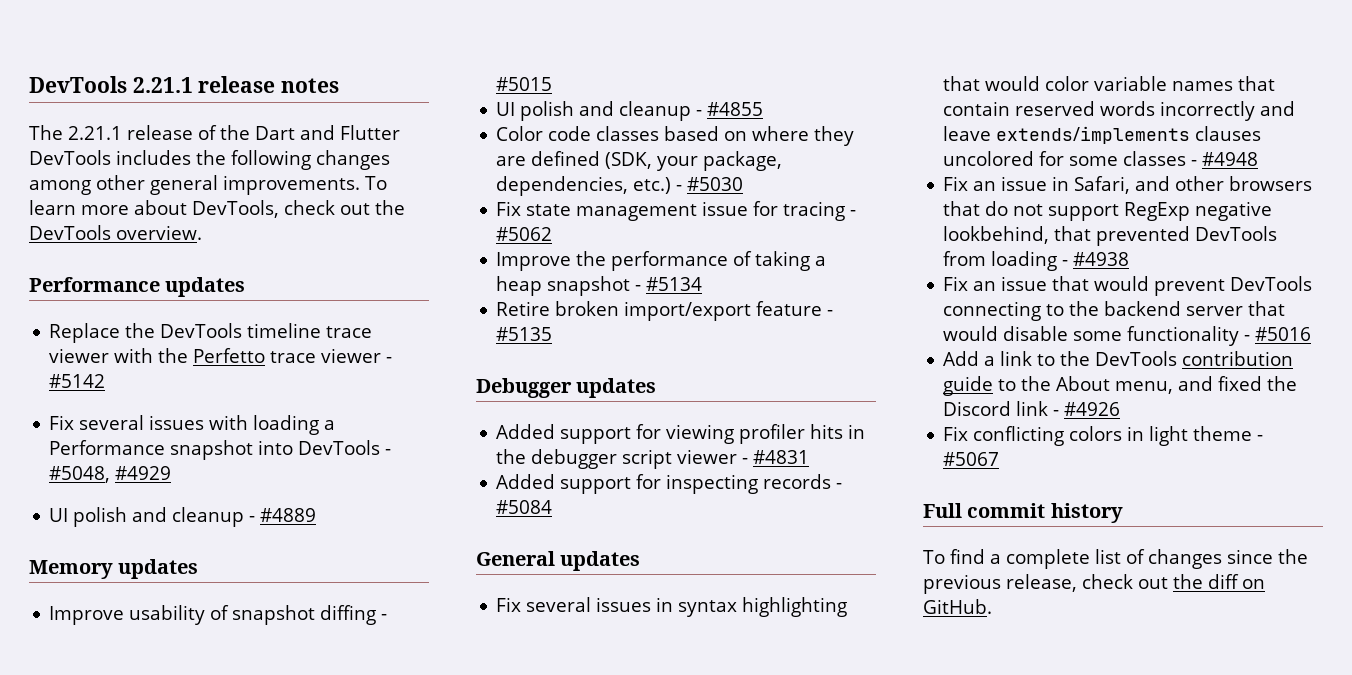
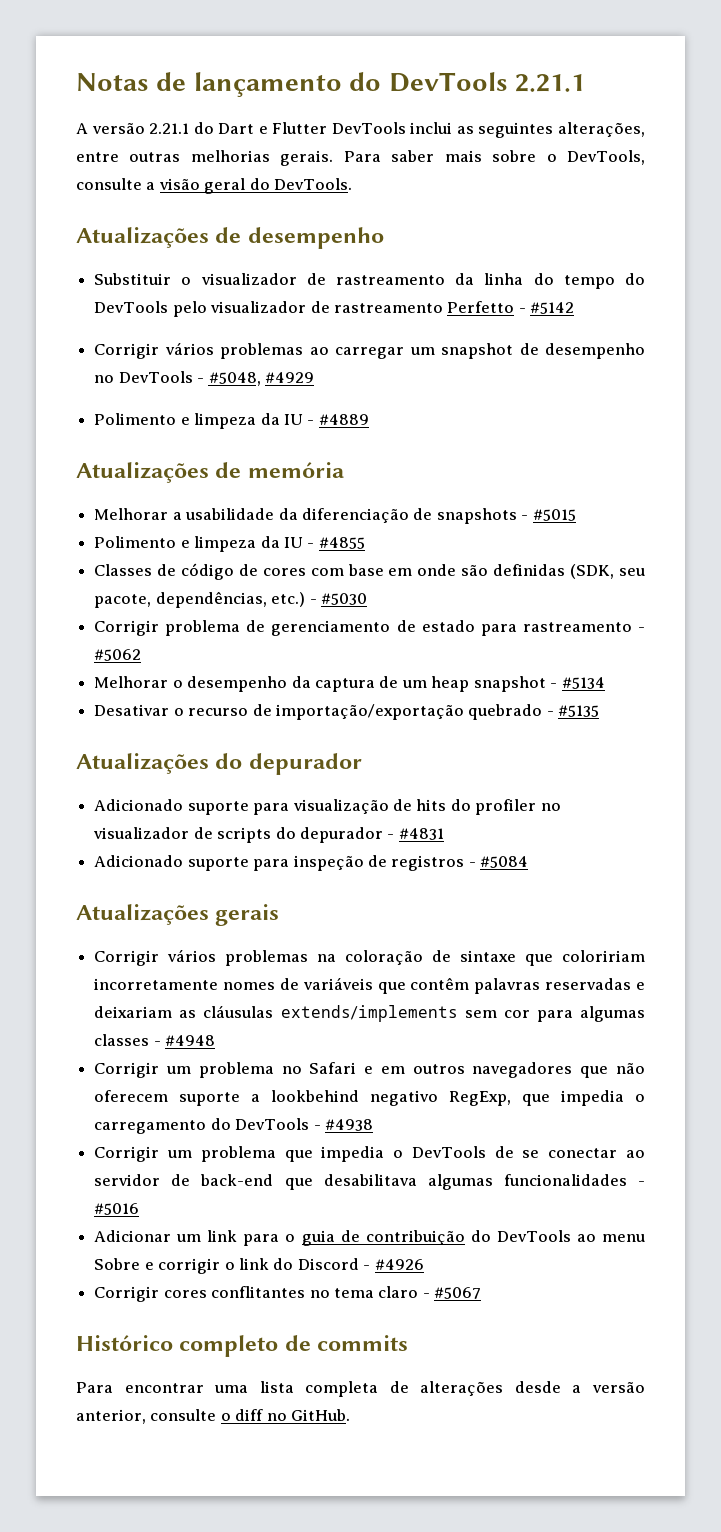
[29,76,340,93] [29,125,400,140] [29,150,390,170] [29,175,387,195] [29,200,405,218] [29,225,202,240] [29,277,246,297] [49,323,373,343] [49,348,393,363] [49,374,106,388] [49,415,336,435] [49,440,392,460] [49,466,172,483] [49,507,317,527] [29,559,199,579] [49,605,388,625] [496,77,553,91] [496,101,764,121] [496,126,855,146] [496,151,783,171] [496,176,744,196] [496,201,857,221] [496,227,553,241] [496,251,827,271] [496,276,703,296] [496,301,834,321] [496,327,553,341] [476,378,657,398] [496,424,866,444] [496,449,810,469] [496,474,843,494] [496,500,553,514] [476,551,641,571] [496,597,848,617] [943,76,1276,91] [943,101,1296,121] [943,126,1262,144] [943,151,1259,166] [943,176,1313,194] [943,201,1273,221] [943,226,1278,246] [943,251,1130,271] [943,276,1313,296] [943,301,1286,321] [943,326,1312,346] [943,351,1294,366] [943,376,1298,396] [943,401,1121,416] [943,426,1264,446] [943,452,1000,466] [923,503,1123,523] [923,549,1308,569] [923,574,1265,594] DevTools 2.21.1 release notes // The 2.21.1 release of the Dart and Flutter DevTools includes the following changes among other general improvements. To learn more about DevTools, check out the DevTools overview. // Performance updates // Replace the DevTools timeline trace viewer with the Perfetto trace viewer - #5142 // Fix several issues with loading a Performance snapshot into DevTools - #5048, #4929 // UI polish and cleanup - #4889 // Memory updates // Improve usability of snapshot diffing - #5015 // UI polish and cleanup - #4855 // Color code classes based on where they are defined (SDK, your package, dependencies, etc.) - #5030 // Fix state management issue for tracing - #5062 // Improve the performance of taking a heap snapshot - #5134 // Retire broken import/export feature - #5135 // Debugger updates // Added support for viewing profiler hits in the debugger script viewer - #4831 // Added support for inspecting records - #5084 // General updates // Fix several issues in syntax highlighting that would color variable names that contain reserved words incorrectly and leave extends/implements clauses uncolored for some classes - #4948 // Fix an issue in Safari, and other browsers that do not support RegExp negative lookbehind, that prevented DevTools from loading - #4938 // Fix an issue that would prevent DevTools connecting to the backend server that would disable some functionality - #5016 // Add a link to the DevTools contribution guide to the About menu, and fixed the Discord link - #4926 // Fix conflicting colors in light theme - #5067 // Full commit history // To find a complete list of changes since the previous release, check out the diff on -> [76,72,586,97] [76,122,645,138] [76,150,646,166] [76,178,353,194] [76,227,384,249] [94,273,645,289] [94,301,575,317] [94,342,645,359] [94,371,314,386] [94,413,369,429] [76,462,344,483] [94,508,576,524] [94,536,365,552] [94,563,645,580] [94,591,367,608] [94,620,645,636] [94,649,142,661] [94,676,605,692] [94,704,600,720] [76,753,362,775] [94,799,561,815] [93,827,444,843] [94,855,529,871] [76,904,280,926] [94,949,645,966] [94,977,645,994] [94,1005,645,1022] [94,1034,216,1046] [94,1062,646,1078] [94,1090,645,1106] [94,1118,373,1134] [94,1146,645,1162] [94,1174,645,1190] [94,1203,140,1215] [94,1230,646,1246] [94,1258,424,1274] [94,1286,482,1302] [76,1335,409,1357] [76,1381,645,1397] [76,1409,287,1424] Notas de lançamento do DevTools 2.21.1 // A versão 2.21.1 do Dart e Flutter DevTools inclui as seguintes alterações, entre outras melhorias gerais. Para saber mais sobre o DevTools, consulte a visão geral do DevTools. // Atualizações de desempenho // Substituir o visualizador de rastreamento da linha do tempo do DevTools pelo visualizador de rastreamento Perfetto - #5142 // Corrigir vários problemas ao carregar um snapshot de desempenho no DevTools - #5048, #4929 // Polimento e limpeza da IU - #4889 // Atualizações de memória // Melhorar a usabilidade da diferenciação de snapshots - #5015 // Polimento e limpeza da IU - #4855 // Classes de código de cores com base em onde são definidas (SDK, seu pacote, dependências, etc.) - #5030 // Corrigir problema de gerenciamento de estado para rastreamento - #5062 // Melhorar o desempenho da captura de um heap snapshot - #5134 // Desativar o recurso de importação/exportação quebrado - #5135 // Atualizações do depurador // Adicionado suporte para visualização de hits do profiler no visualizador de scripts do depurador - #4831 // Adicionado suporte para inspeção de registros - #5084 // Atualizações gerais // Corrigir vários problemas na coloração de sintaxe que coloririam incorretamente nomes de variáveis que contêm palavras reservadas e deixariam as cláusulas extends/implements sem cor para algumas classes - #4948 // Corrigir um problema no Safari e em outros navegadores que não oferecem suporte a lookbehind negativo RegExp, que impedia o carregamento do DevTools - #4938 // Corrigir um problema que impedia o DevTools de se conectar ao servidor de back-end que desabilitava algumas funcionalidades - #5016 // Adicionar um link para o guia de contribuição do DevTools ao menu Sobre e corrigir o link do Discord - #4926 // Corrigir cores conflitantes no tema claro - #5067 // Histórico completo de commits // Para encontrar uma lista completa de alterações desde a versão anterior, consulte o diff no

